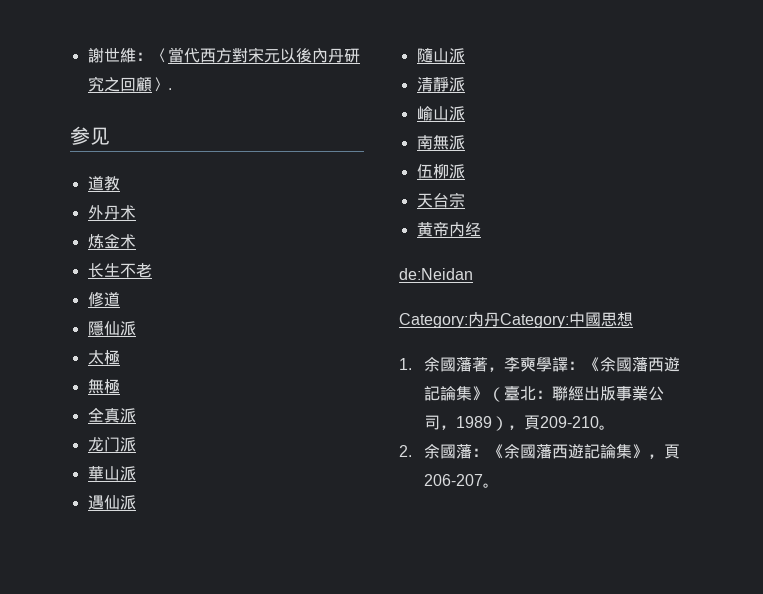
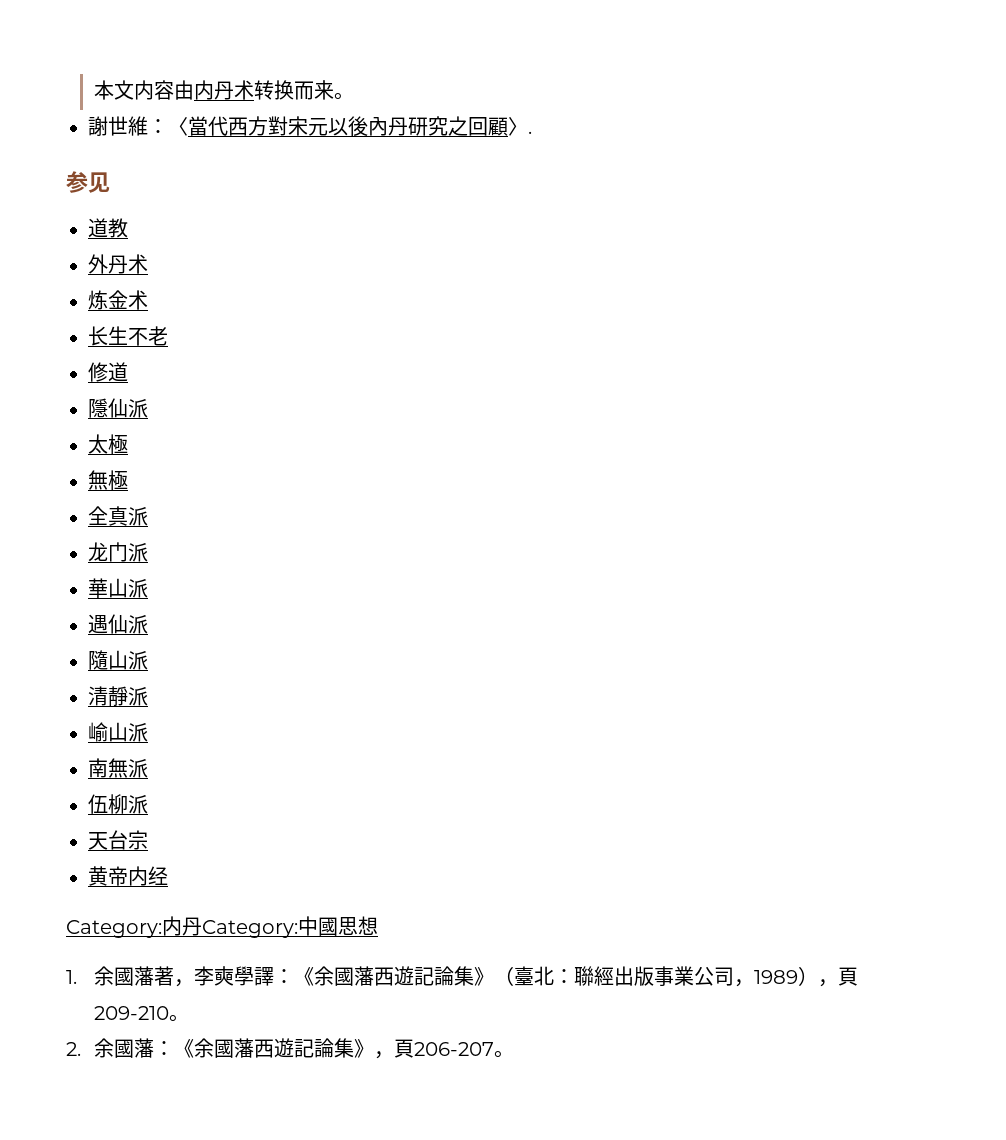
(87, 55) none -> [93,80,354,100] 本文内容由内丹术转换而来。 //
[399,268,473,280] // de:Neidan -> (168, 875) none

